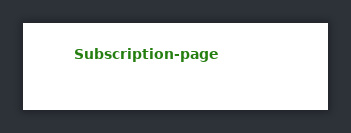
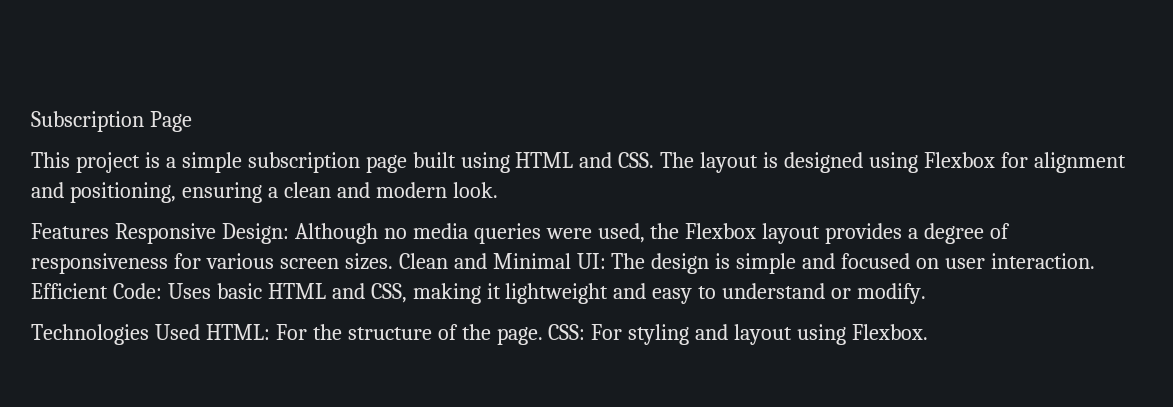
[74,48,219,62] Subscription-page -> [31,111,192,132] [31,152,1126,173] [31,182,498,203] [31,223,1011,244] [31,253,1095,274] [31,283,927,304] [31,324,929,345] Subscription Page // This project is a simple subscription page built using HTML and CSS. The layout is designed using Flexbox for alignment and positioning, ensuring a clean and modern look. // Features Responsive Design: Although no media queries were used, the Flexbox layout provides a degree of responsiveness for various screen sizes. Clean and Minimal UI: The design is simple and focused on user interaction. Efficient Code: Uses basic HTML and CSS, making it lightweight and easy to understand or modify. // Technologies Used HTML: For the structure of the page. CSS: For styling and layout using Flexbox.

